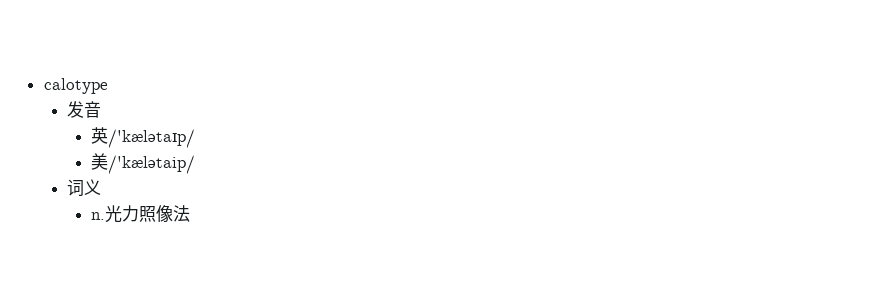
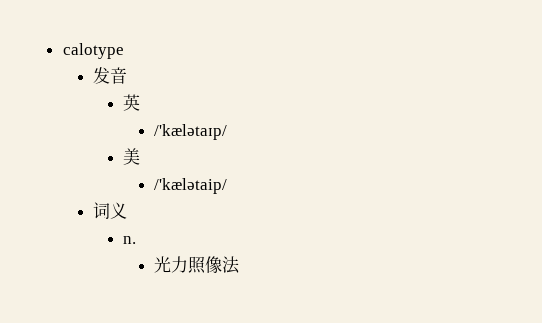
(109, 135) none -> (141, 102) //
(109, 161) none -> (141, 156) //
(106, 216) none -> (137, 240) //

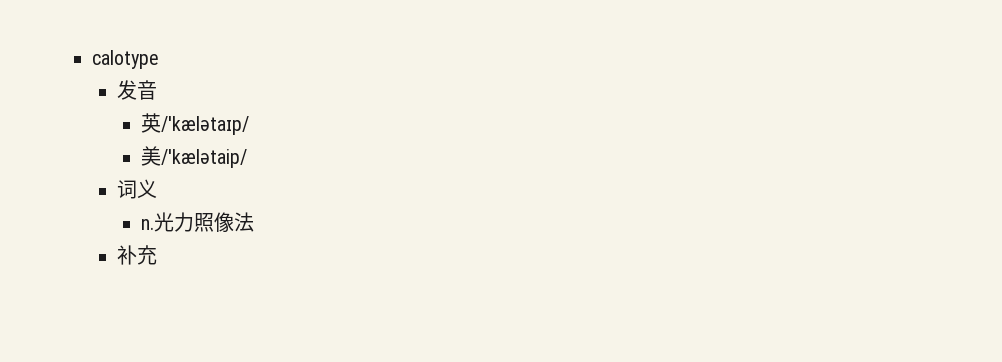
(141, 102) // -> (162, 123) none
(141, 156) // -> (162, 156) none
(137, 240) // -> (155, 224) none
(240, 265) none -> [116,245,157,265] // 补充

